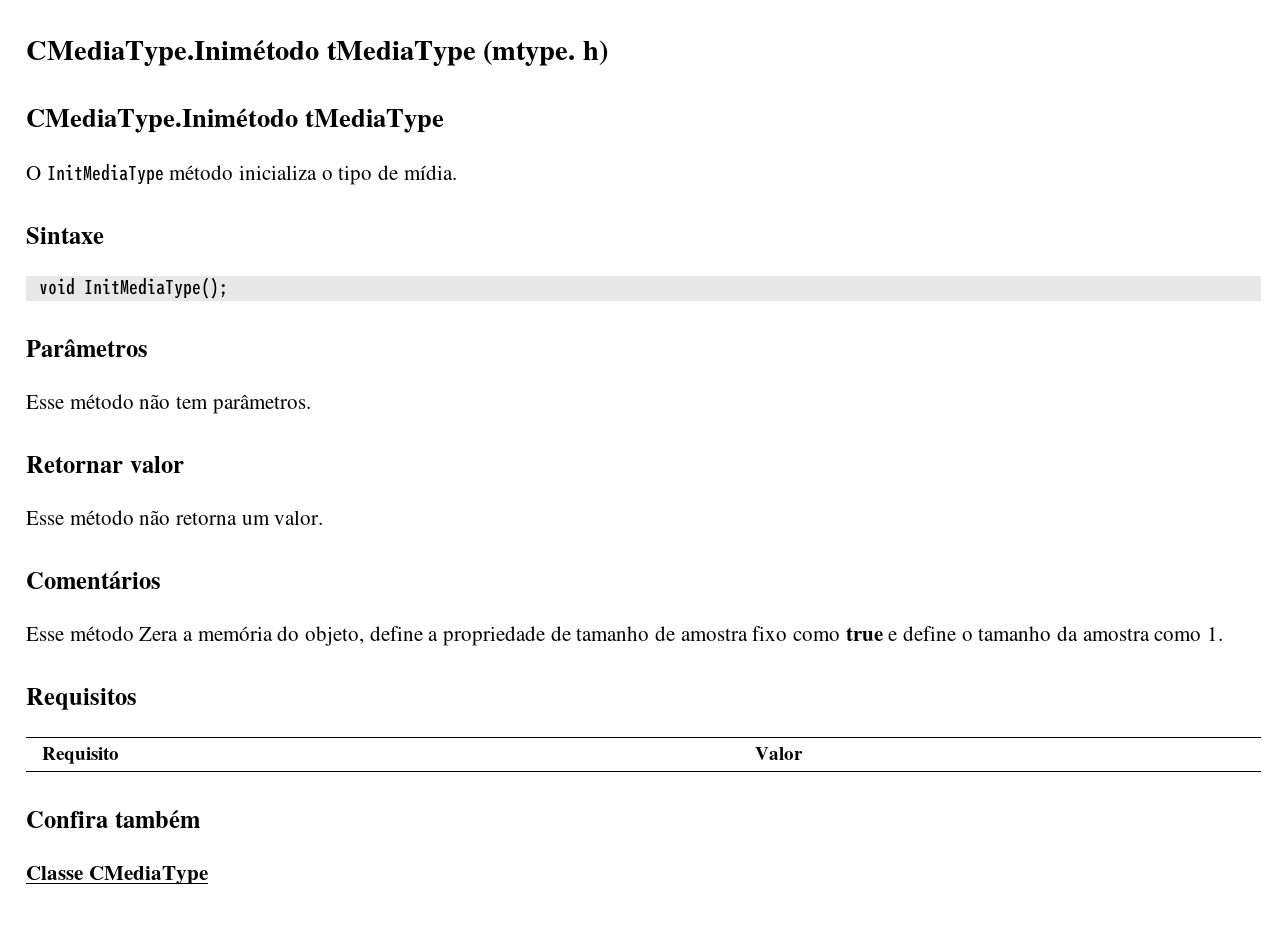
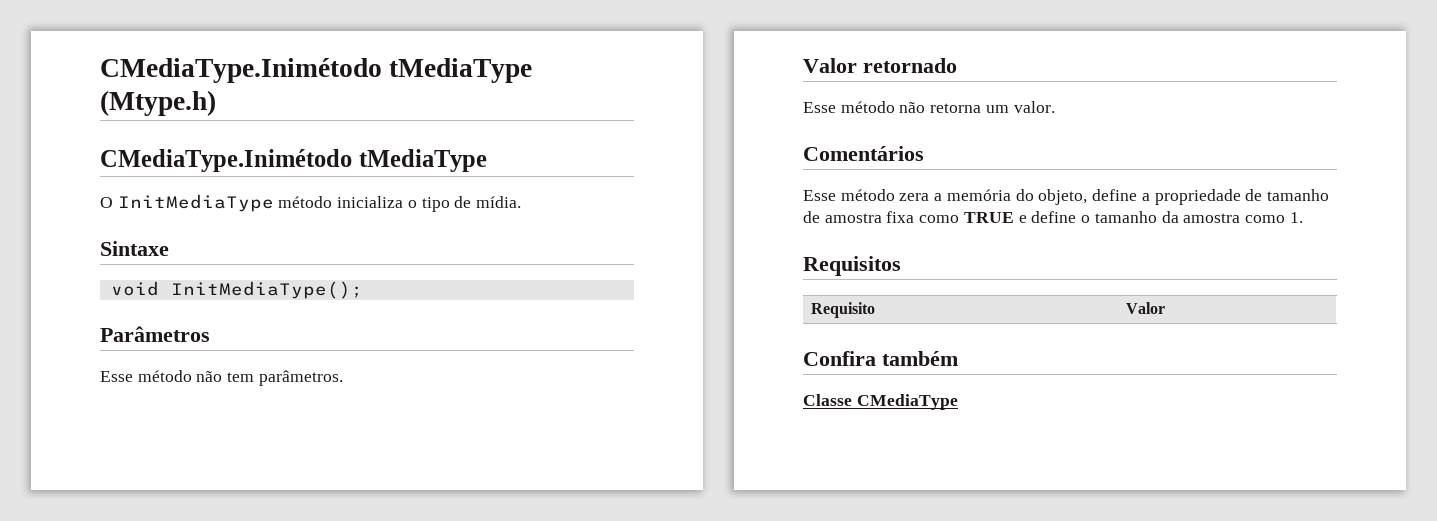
[26,40,609,66] CMediaType.Inimétodo tMediaType (mtype. h) -> [100,58,533,83] [100,90,216,116] CMediaType.Inimétodo tMediaType (Mtype.h)
[26,456,184,473] Retornar valor -> [803,58,957,73] Valor retornado
[139,627,179,641] Zera -> [899,193,930,201] zera
[752,626,883,641] fixo como true -> [886,211,1014,223] fixa como TRUE

